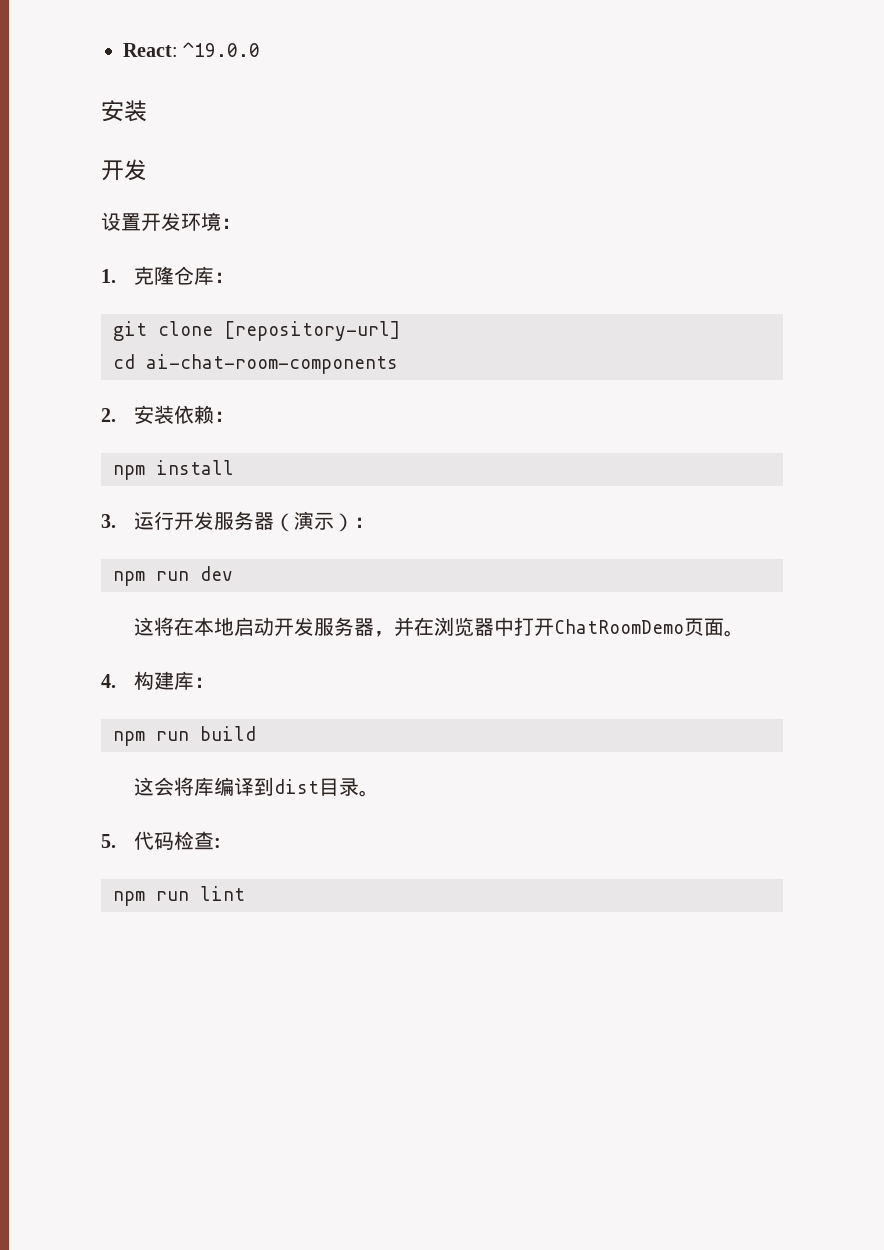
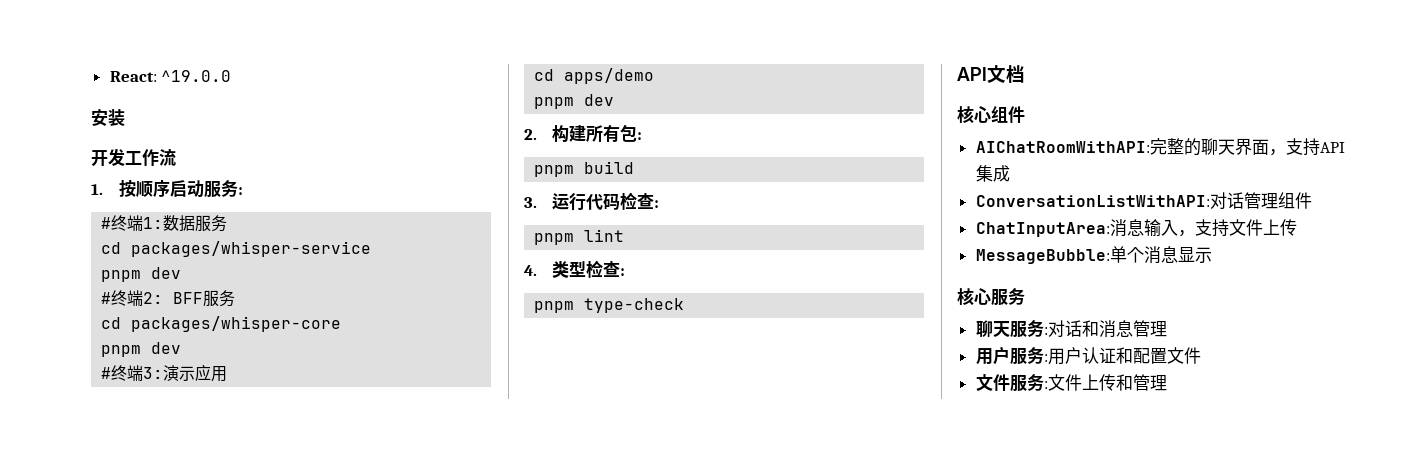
[101,212,241,231] [101,266,234,285] [113,321,400,341] [113,354,398,374] [101,405,234,424] [113,460,234,480] [101,511,374,532] [113,566,233,586] [133,617,744,637] [101,671,214,690] [113,726,256,746] [133,777,379,797] [101,834,116,848] // 设置开发环境： // 1.克隆仓库： // git clone [repository-url] // cd ai-chat-room-components // 2.安装依赖： // npm install // 3.运行开发服务器（演示）： // npm run dev // 这将在本地启动开发服务器，并在浏览器中打开ChatRoomDemo页面。 // 4.构建库： // npm run build // 这会将库编译到dist目录。 // 5. -> [125,149,176,166] [91,180,244,197] [101,215,228,232] [101,241,372,257] [101,267,182,282] [101,290,236,307] [101,316,342,332] [101,342,182,357] [101,364,228,382] [534,68,655,84] [534,94,615,109] [524,124,643,142] [534,161,635,177] [524,193,587,211] 工作流 // 1.按顺序启动服务: // #终端1:数据服务 // cd packages/whisper-service // pnpm dev // #终端2: BFF服务 // cd packages/whisper-core // pnpm dev // #终端3:演示应用 // cd apps/demo // pnpm dev // 2.构建所有包: // pnpm build // 3.运行
[113,891,189,906] npm run -> [534,233,575,245] pnpm
(245, 893) none -> [524,260,626,278] [534,298,685,313] [957,65,1025,83] [957,106,1025,124] [975,138,1345,156] [975,165,1010,182] [975,192,1312,209] [975,219,1297,237] [975,246,1212,264] [957,288,1025,306] [975,320,1167,338] [975,346,1201,365] [975,374,1167,392] // 4.类型检查: // pnpm type-check // API文档 // 核心组件 // AIChatRoomWithAPI:完整的聊天界面，支持API集成 // ConversationListWithAPI:对话管理组件 // ChatInputArea:消息输入，支持文件上传 // MessageBubble:单个消息显示 // 核心服务 // 聊天服务:对话和消息管理 // 用户服务:用户认证和配置文件 // 文件服务:文件上传和管理

